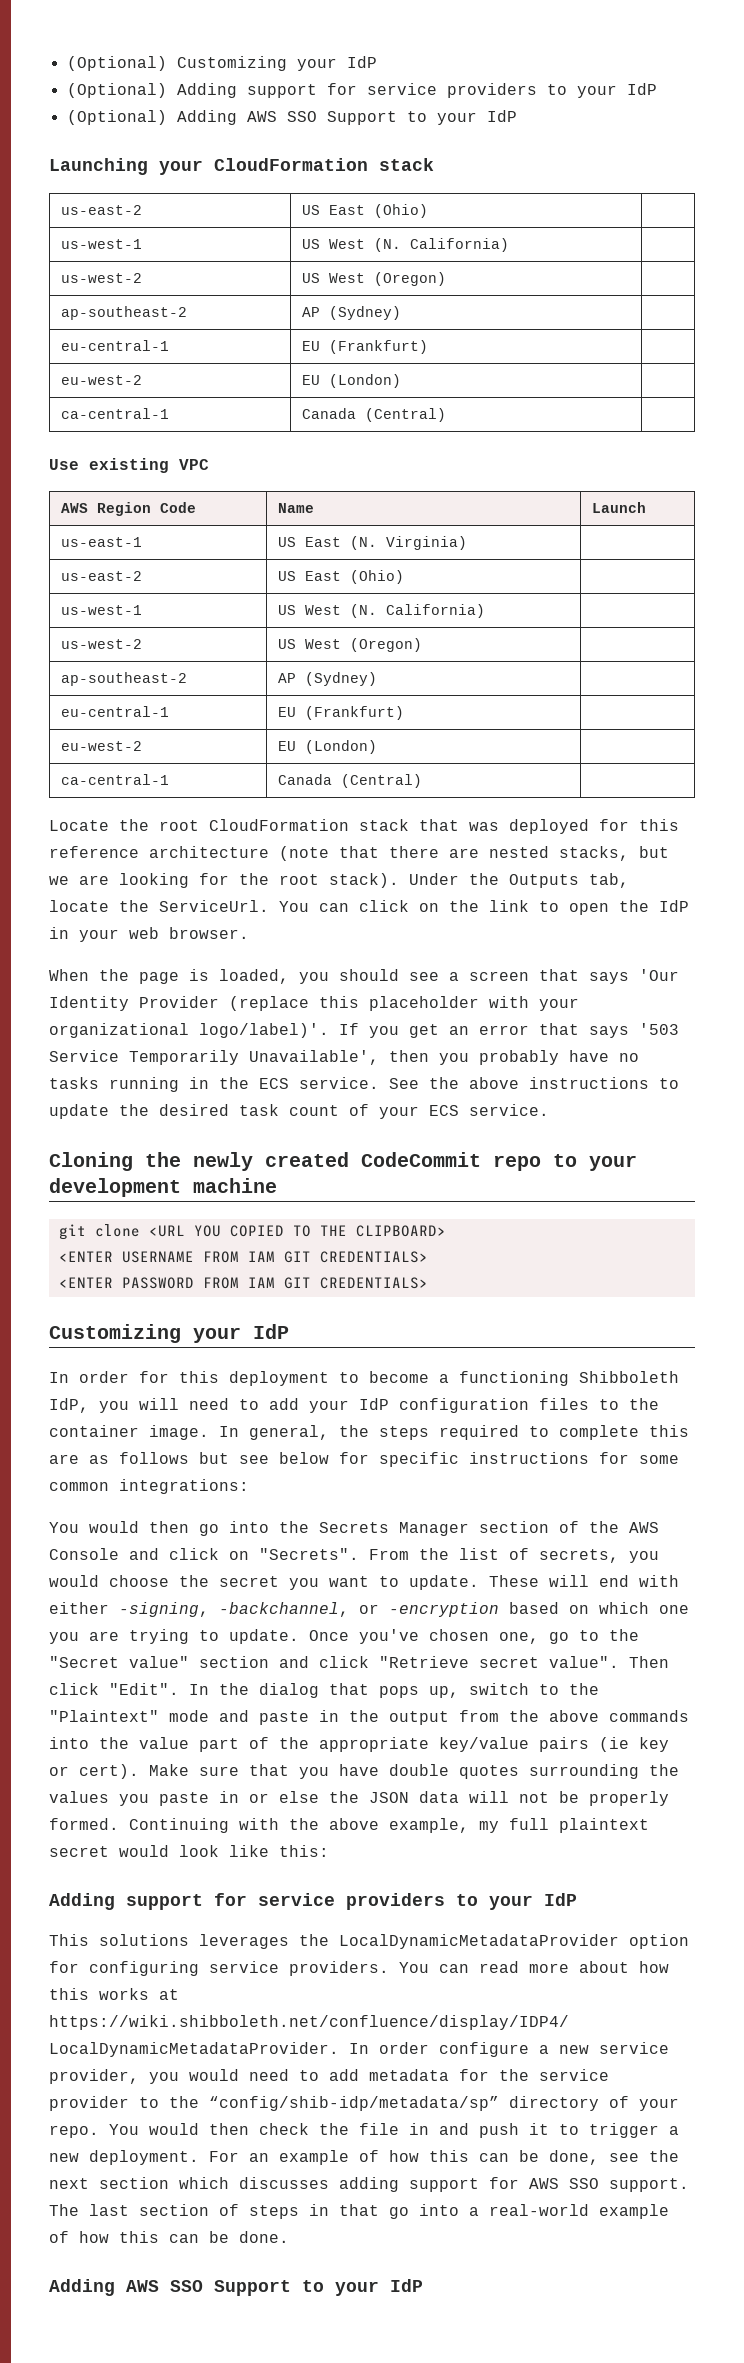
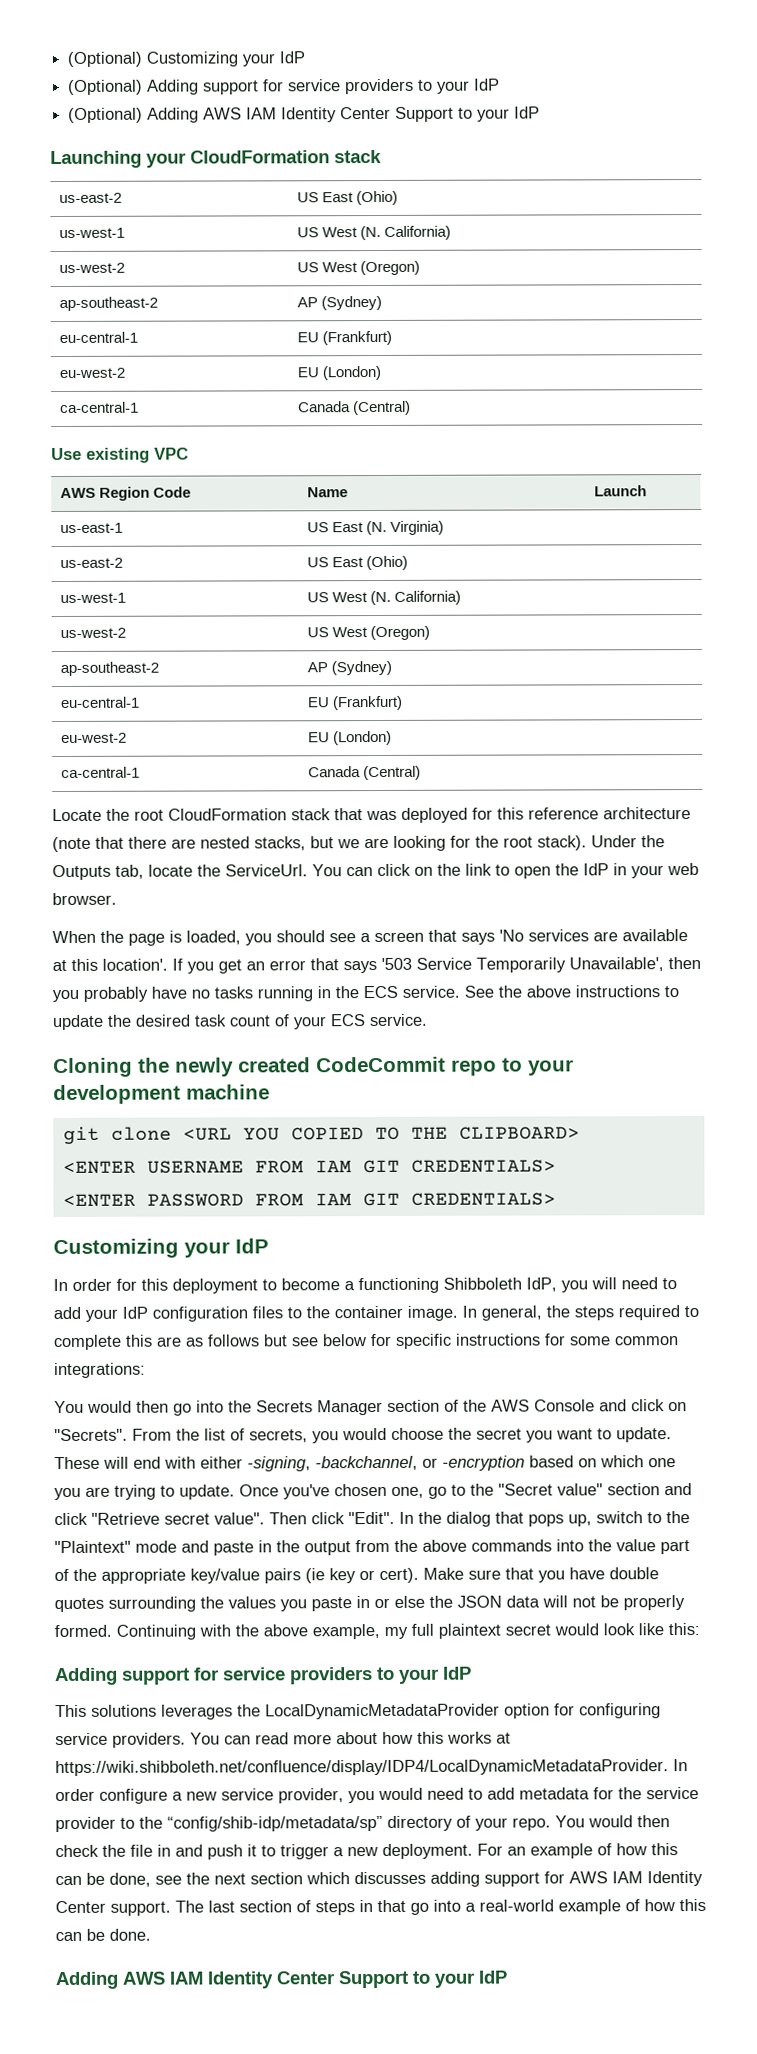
[286,111,317,122] SSO -> [246,106,392,123] IAM Identity Center
[639,969,679,981] [49,996,579,1011] [49,1023,329,1038] 'Our Identity Provider (replace this placeholder with your organizational logo/label)'. -> [499,929,688,942] [52,958,168,972] 'No services are available at this location'.
[569,2178,599,2189] SSO -> [612,1870,703,1887] [55,1900,106,1914] IAM Identity Center
[170,2280,203,2292] SSO -> [169,1971,335,1989] IAM Identity Center

